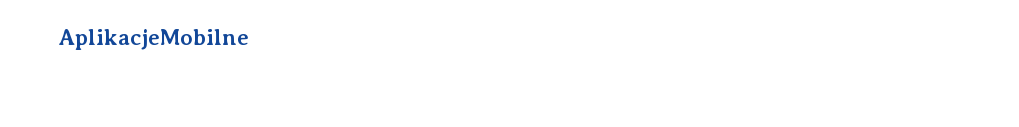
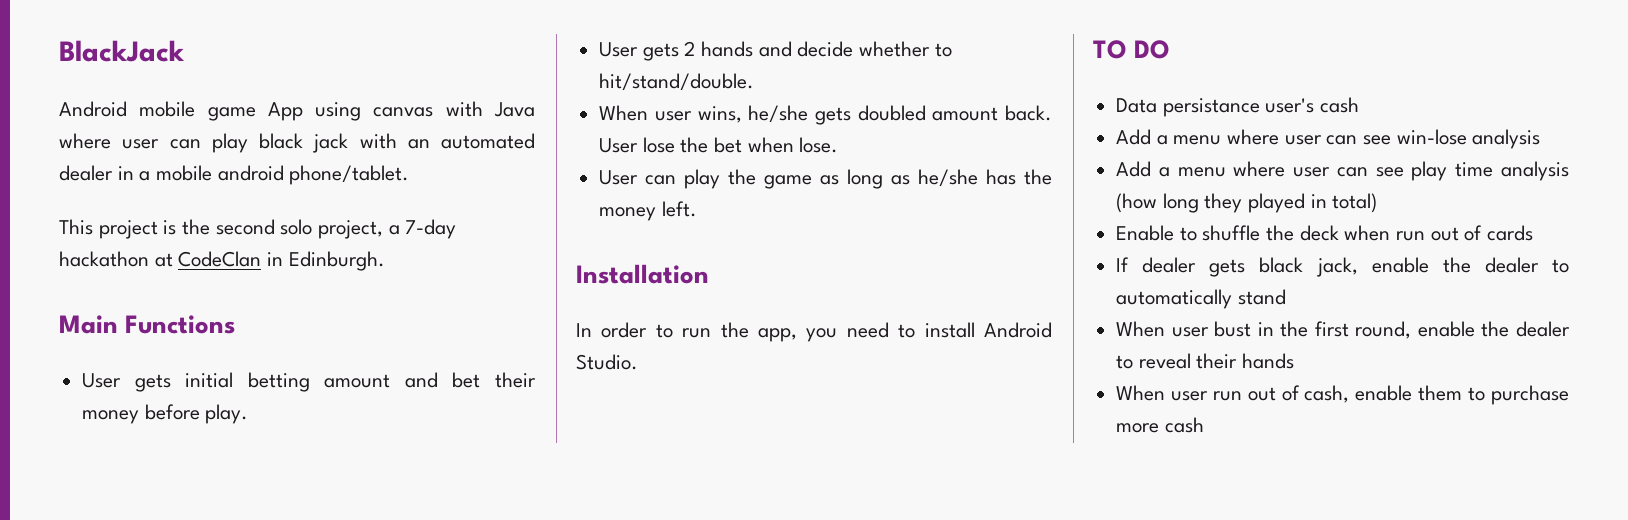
[58,29,249,50] AplikacjeMobilne -> [59,40,185,62] [59,101,535,121] [59,133,535,153] [59,165,410,185] [59,219,457,239] [59,251,385,271] [59,315,236,334] [82,372,536,392] [82,404,249,424] [599,41,952,61] [599,73,755,91] [599,105,1052,125] [599,137,839,153] [599,169,1052,189] [599,201,697,221] [576,264,709,284] [576,322,1052,342] [576,354,638,370] [1093,40,1171,59] [1116,97,1360,117] [1116,129,1541,149] [1116,161,1569,181] [1116,193,1378,213] [1116,225,1534,241] [1116,257,1569,277] [1116,289,1286,309] [1116,321,1570,339] [1116,353,1295,369] [1116,385,1569,405] [1116,417,1204,433] BlackJack // Android mobile game App using canvas with Java where user can play black jack with an automated dealer in a mobile android phone/tablet. // This project is the second solo project, a 7-day hackathon at CodeClan in Edinburgh. // Main Functions // User gets initial betting amount and bet their money before play. // User gets 2 hands and decide whether to hit/stand/double. // When user wins, he/she gets doubled amount back. User lose the bet when lose. // User can play the game as long as he/she has the money left. // Installation // In order to run the app, you need to install Android Studio. // TO DO // Data persistance user's cash // Add a menu where user can see win-lose analysis // Add a menu where user can see play time analysis (how long they played in total) // Enable to shuffle the deck when run out of cards // If dealer gets black jack, enable the dealer to automatically stand // When user bust in the first round, enable the dealer to reveal their hands // When user run out of cash, enable them to purchase more cash

